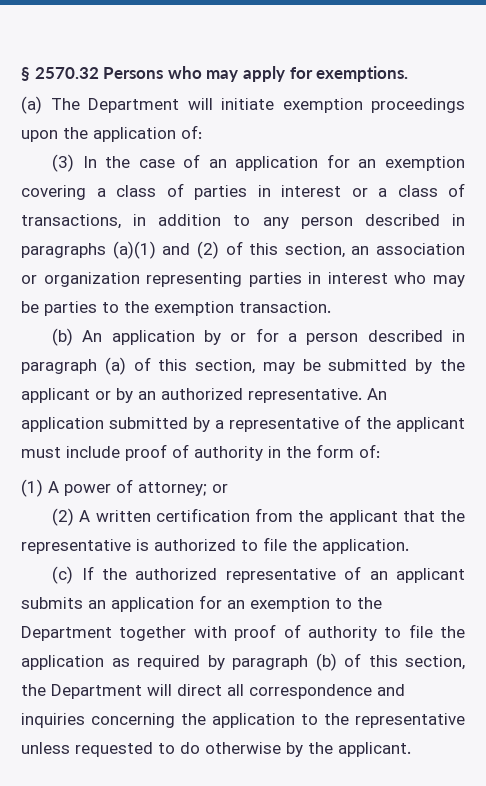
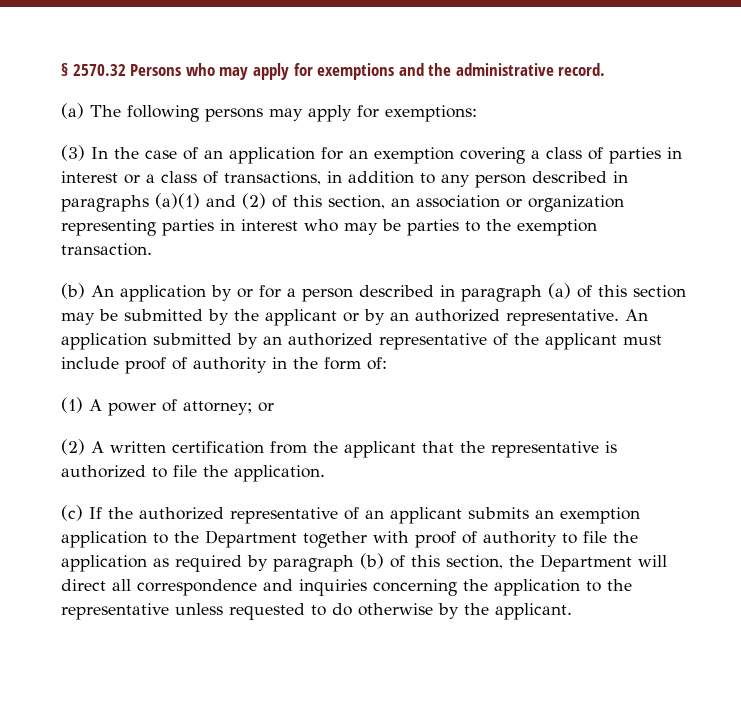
[316,66,409,82] [21,96,465,114] [21,125,202,142] exemptions. // (a) The Department will initiate exemption proceedings upon the application of: -> [317,63,606,80] [61,103,477,122] exemptions and the administrative record. // (a) The following persons may apply for exemptions:
[195,359,256,374] section, -> [633,285,686,298] section
[215,420,224,429] a -> [263,333,373,346] an authorized
[111,595,330,612] application for an exemption -> [560,507,640,524] [61,531,147,548] exemption application

